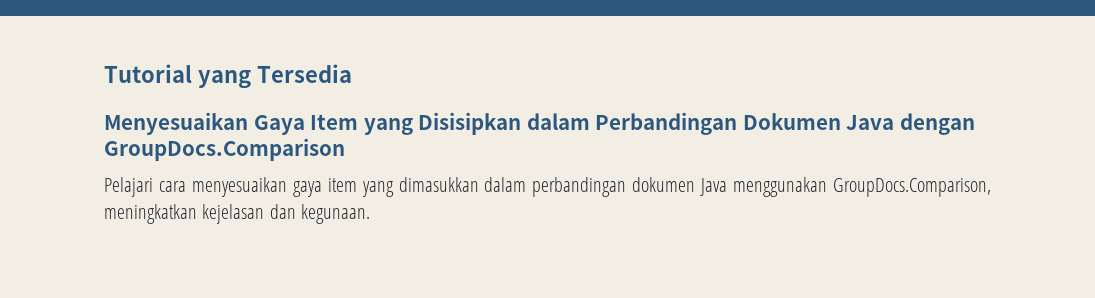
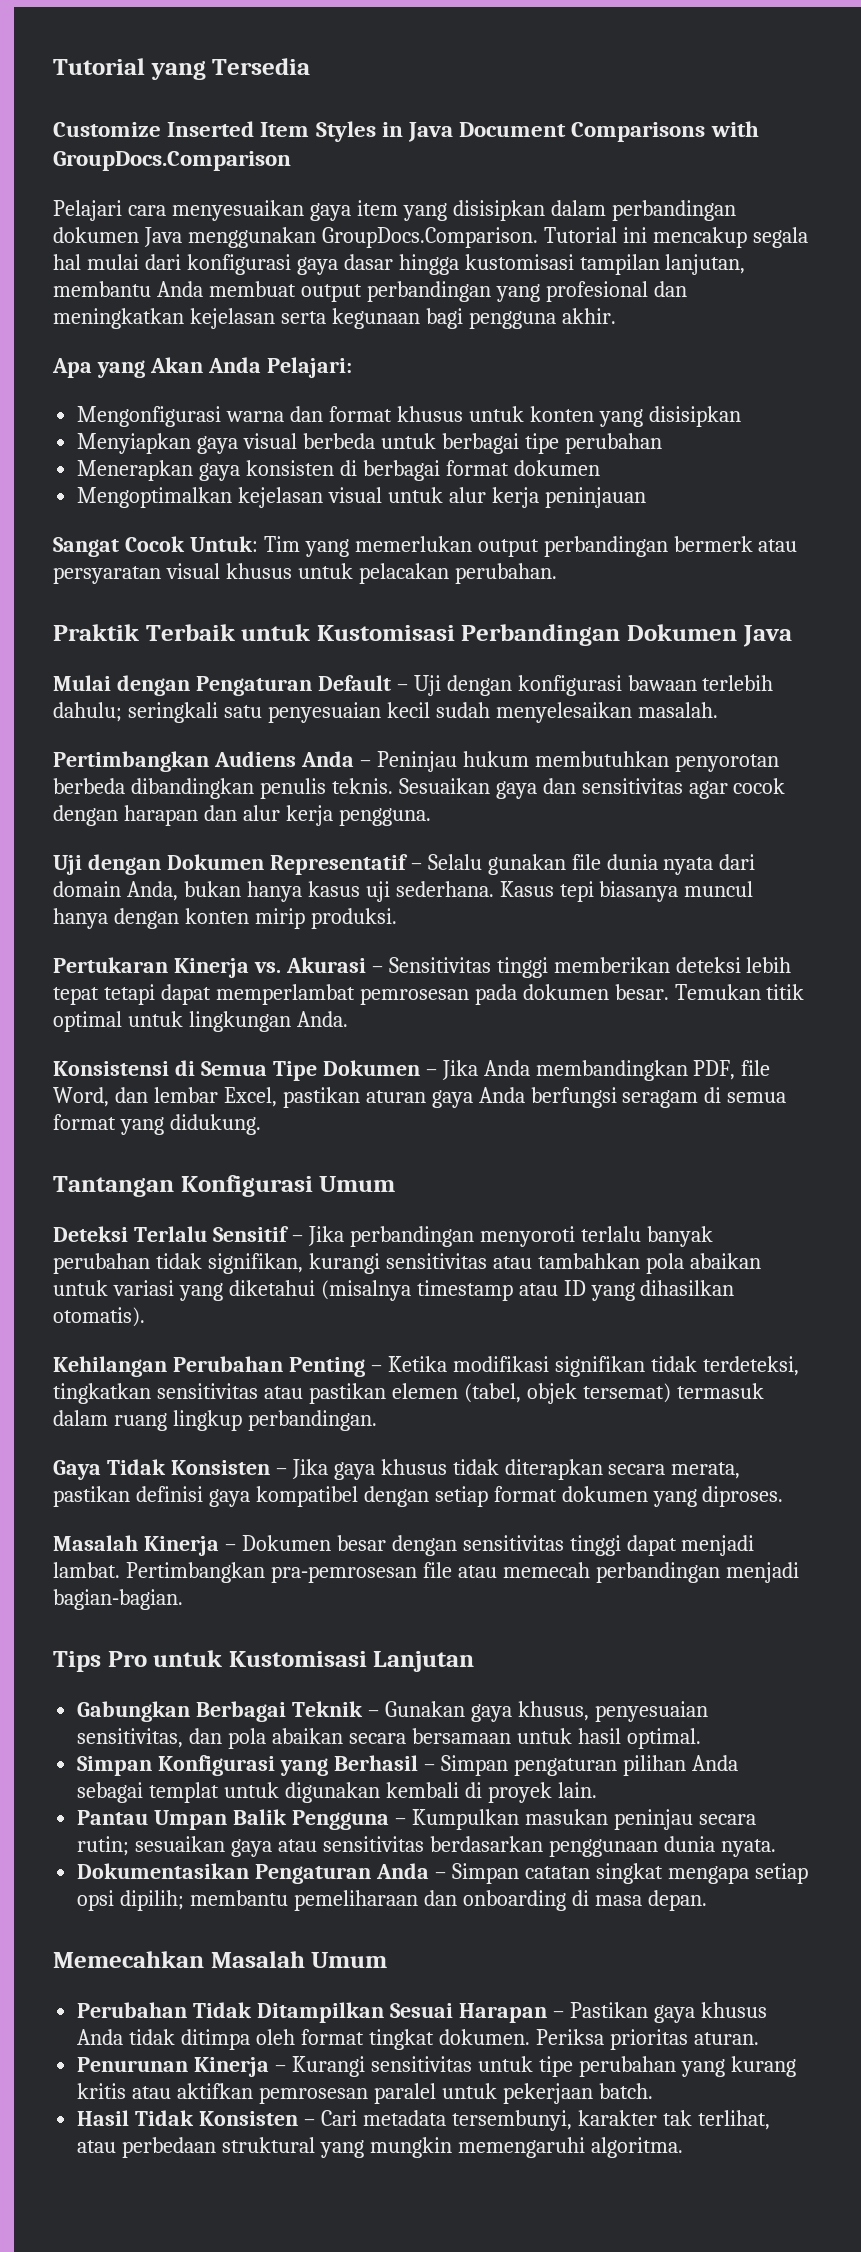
[104,112,975,135] Menyesuaikan Gaya Item yang Disisipkan dalam Perbandingan Dokumen Java dengan -> [53,121,759,142] Customize Inserted Item Styles in Java Document Comparisons with
[398,177,479,192] dimasukkan -> [452,200,545,221] disisipkan
[833,178,992,197] [104,204,370,224] GroupDocs.Comparison, meningkatkan kejelasan dan kegunaan. -> [321,227,808,248] [53,254,746,275] [53,281,687,302] [53,308,616,329] [52,357,352,378] [77,406,741,427] [77,433,662,454] [77,460,600,481] [77,487,646,508] [53,536,798,557] [53,563,557,584] [53,624,792,647] [53,675,774,696] [53,702,718,723] [53,751,779,772] [53,778,786,799] [53,805,431,826] [53,854,756,875] [53,881,754,902] [53,908,397,929] [53,957,792,978] [53,984,805,1005] [53,1011,348,1032] [53,1060,771,1081] [53,1087,787,1108] [53,1114,261,1135] [53,1175,396,1197] [53,1226,713,1247] [53,1253,761,1274] [53,1280,735,1301] [53,1307,145,1327] [53,1356,799,1377] [53,1383,764,1404] [53,1410,377,1431] [53,1459,741,1480] [53,1486,784,1507] [53,1535,755,1556] [53,1562,799,1583] [53,1589,183,1610] [53,1650,475,1672] [77,1701,708,1722] [77,1728,701,1749] [77,1755,738,1776] [77,1782,597,1803] [77,1809,756,1830] [77,1836,776,1857] [77,1863,808,1884] [77,1890,707,1911] [53,1951,388,1968] [77,2002,767,2023] [77,2029,759,2050] [77,2056,796,2077] [77,2083,653,2104] [77,2110,770,2131] [77,2137,683,2158] GroupDocs.Comparison. Tutorial ini mencakup segala hal mulai dari konfigurasi gaya dasar hingga kustomisasi tampilan lanjutan, membantu Anda membuat output perbandingan yang profesional dan meningkatkan kejelasan serta kegunaan bagi pengguna akhir. // Apa yang Akan Anda Pelajari: // Mengonfigurasi warna dan format khusus untuk konten yang disisipkan // Menyiapkan gaya visual berbeda untuk berbagai tipe perubahan // Menerapkan gaya konsisten di berbagai format dokumen // Mengoptimalkan kejelasan visual untuk alur kerja peninjauan // Sangat Cocok Untuk: Tim yang memerlukan output perbandingan bermerk atau persyaratan visual khusus untuk pelacakan perubahan. // Praktik Terbaik untuk Kustomisasi Perbandingan Dokumen Java // Mulai dengan Pengaturan Default – Uji dengan konfigurasi bawaan terlebih dahulu; seringkali satu penyesuaian kecil sudah menyelesaikan masalah. // Pertimbangkan Audiens Anda – Peninjau hukum membutuhkan penyorotan berbeda dibandingkan penulis teknis. Sesuaikan gaya dan sensitivitas agar cocok dengan harapan dan alur kerja pengguna. // Uji dengan Dokumen Representatif – Selalu gunakan file dunia nyata dari domain Anda, bukan hanya kasus uji sederhana. Kasus tepi biasanya muncul hanya dengan konten mirip produksi. // Pertukaran Kinerja vs. Akurasi – Sensitivitas tinggi memberikan deteksi lebih tepat tetapi dapat memperlambat pemrosesan pada dokumen besar. Temukan titik optimal untuk lingkungan Anda. // Konsistensi di Semua Tipe Dokumen – Jika Anda membandingkan PDF, file Word, dan lembar Excel, pastikan aturan gaya Anda berfungsi seragam di semua format yang didukung. // Tantangan Konfigurasi Umum // Deteksi Terlalu Sensitif – Jika perbandingan menyoroti terlalu banyak perubahan tidak signifikan, kurangi sensitivitas atau tambahkan pola abaikan untuk variasi yang diketahui (misalnya timestamp atau ID yang dihasilkan otomatis). // Kehilangan Perubahan Penting – Ketika modifikasi signifikan tidak terdeteksi, tingkatkan sensitivitas atau pastikan elemen (tabel, objek tersemat) termasuk dalam ruang lingkup perbandingan. // Gaya Tidak Konsisten – Jika gaya khusus tidak diterapkan secara merata, pastikan definisi gaya kompatibel dengan setiap format dokumen yang diproses. // Masalah Kinerja – Dokumen besar dengan sensitivitas tinggi dapat menjadi lambat. Pertimbangkan pra‑pemrosesan file atau memecah perbandingan menjadi bagian‑bagian. // Tips Pro untuk Kustomisasi Lanjutan // Gabungkan Berbagai Teknik – Gunakan gaya khusus, penyesuaian sensitivitas, dan pola abaikan secara bersamaan untuk hasil optimal. // Simpan Konfigurasi yang Berhasil – Simpan pengaturan pilihan Anda sebagai templat untuk digunakan kembali di proyek lain. // Pantau Umpan Balik Pengguna – Kumpulkan masukan peninjau secara rutin; sesuaikan gaya atau sensitivitas berdasarkan penggunaan dunia nyata. // Dokumentasikan Pengaturan Anda – Simpan catatan singkat mengapa setiap opsi dipilih; membantu pemeliharaan dan onboarding di masa depan. // Memecahkan Masalah Umum // Perubahan Tidak Ditampilkan Sesuai Harapan – Pastikan gaya khusus Anda tidak ditimpa oleh format tingkat dokumen. Periksa prioritas aturan. // Penurunan Kinerja – Kurangi sensitivitas untuk tipe perubahan yang kurang kritis atau aktifkan pemrosesan paralel untuk pekerjaan batch. // Hasil Tidak Konsisten – Cari metadata tersembunyi, karakter tak terlihat, atau perbedaan struktural yang mungkin memengaruhi algoritma.

